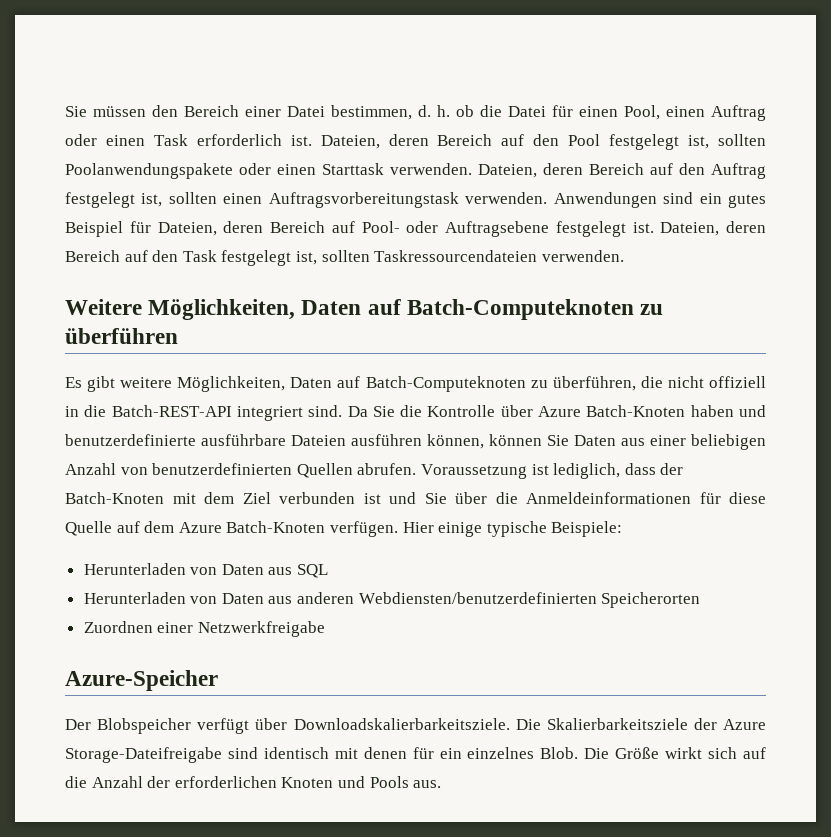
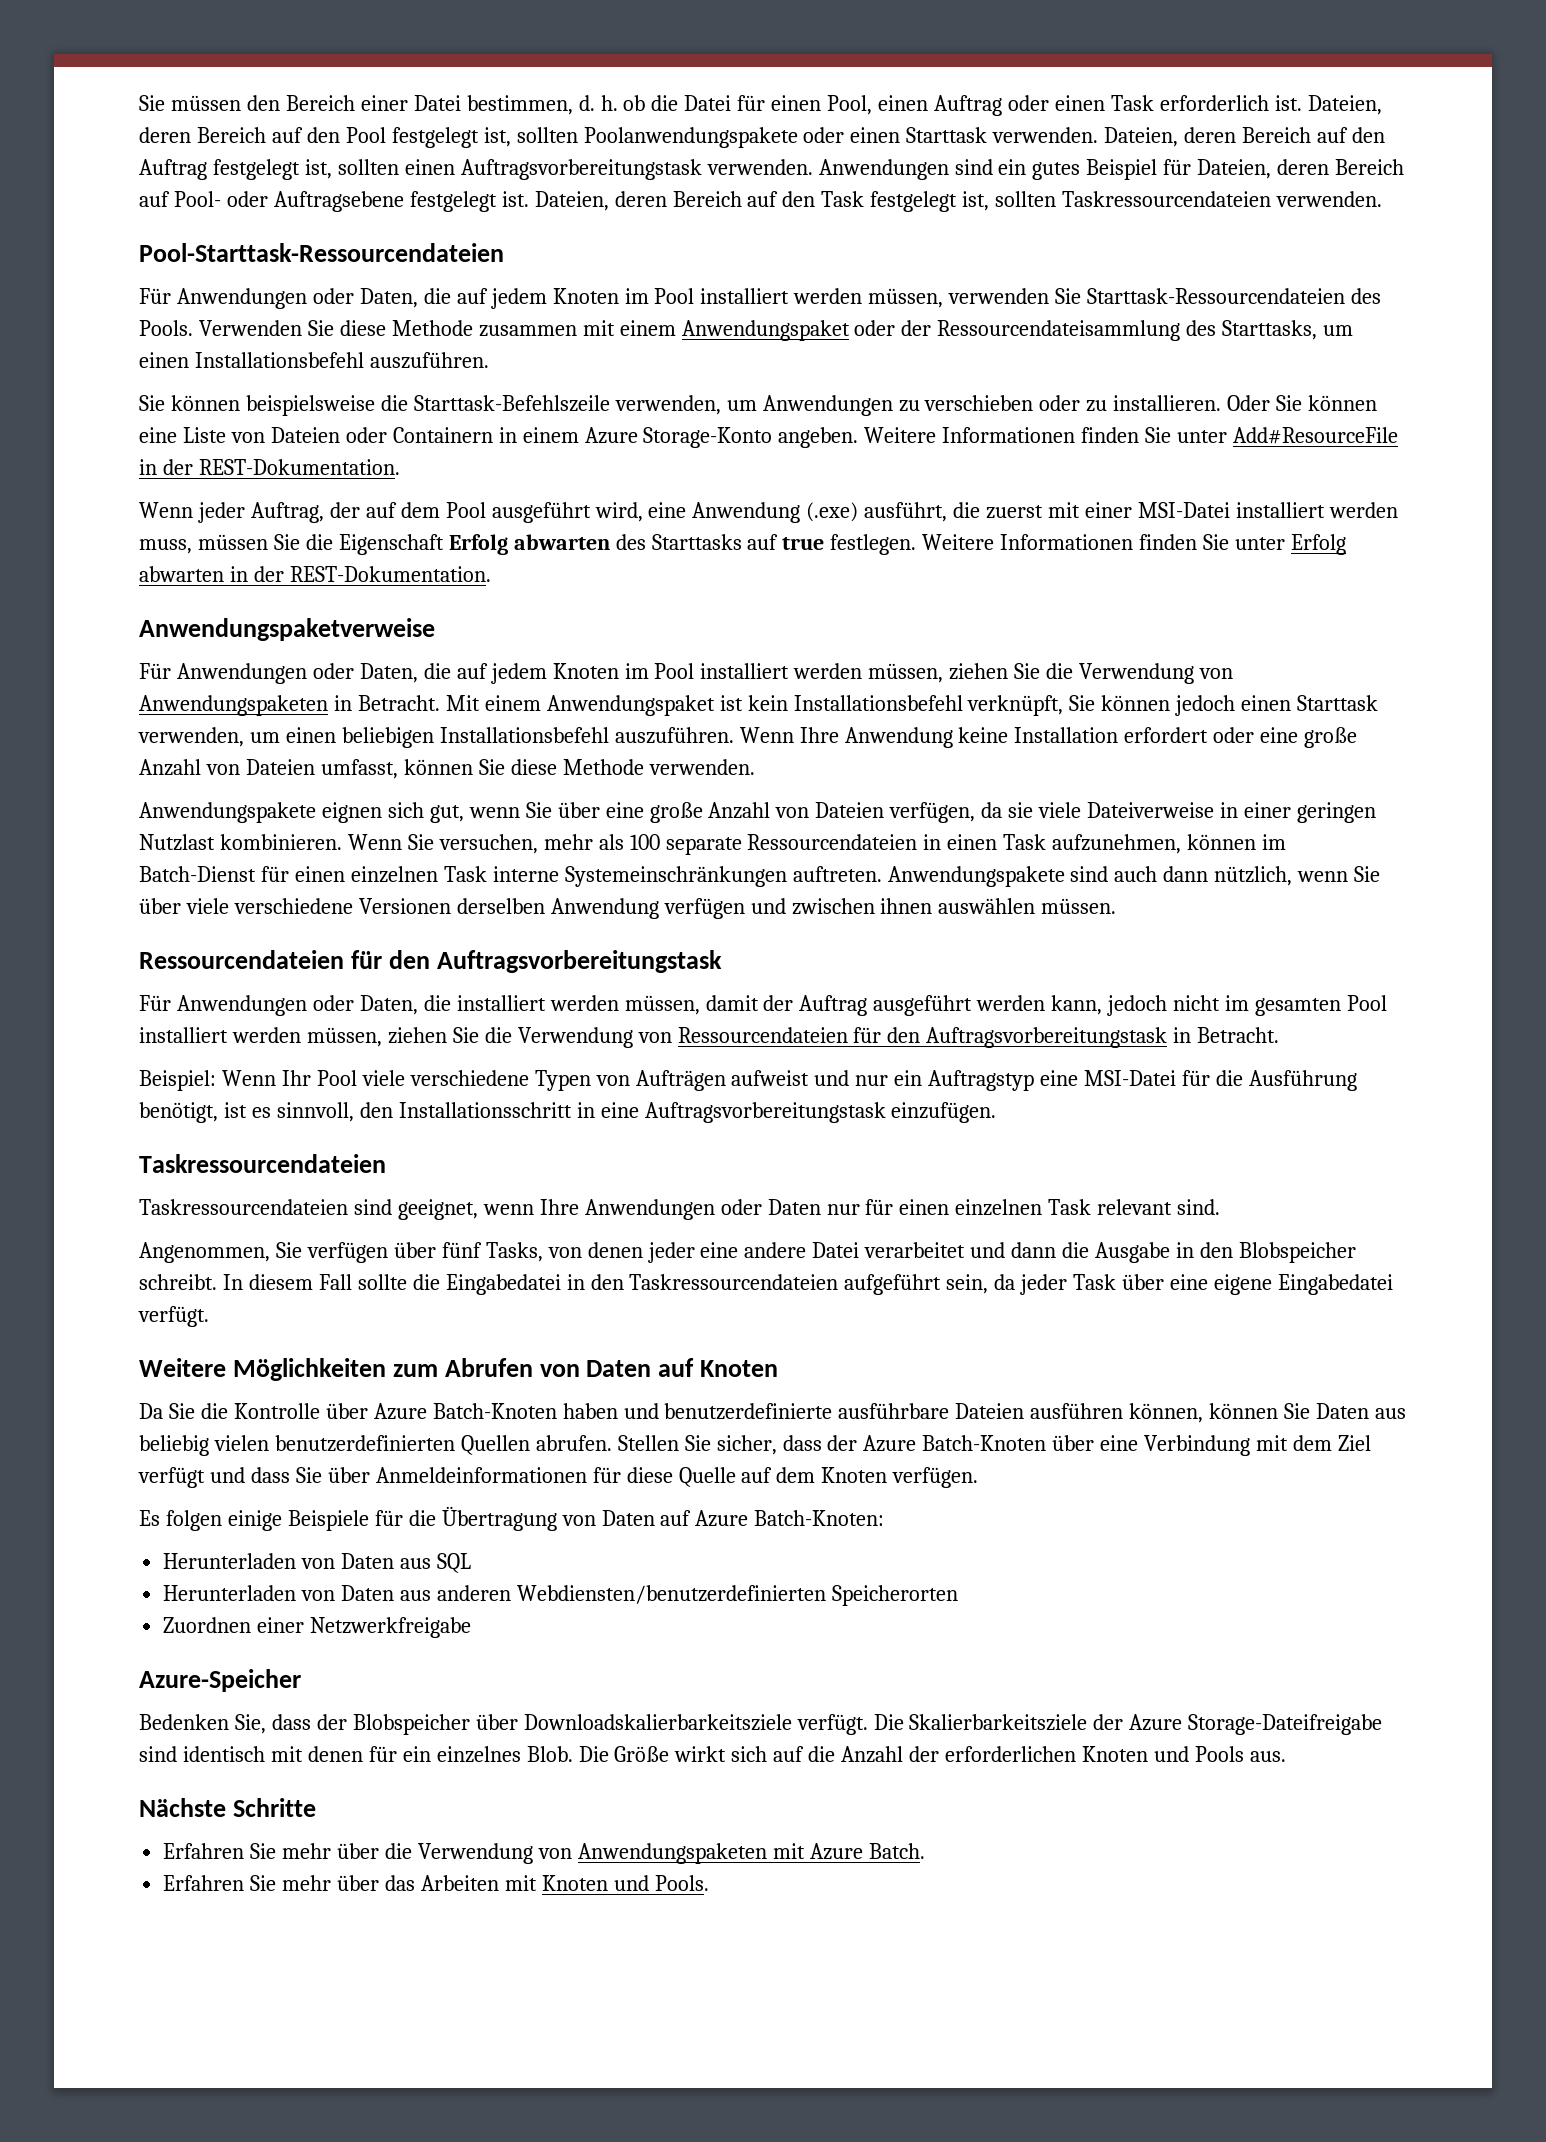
[65,299,664,320] [65,328,178,344] [65,376,766,392] [65,405,343,421] Weitere Möglichkeiten, Daten auf Batch-Computeknoten zu überführen // Es gibt weitere Möglichkeiten, Daten auf Batch-Computeknoten zu überführen, die nicht offiziell in die Batch-REST-API integriert sind. -> [139,243,504,262] [139,288,1382,309] [139,320,1354,341] [139,352,489,369] [139,395,1378,416] [139,427,1399,448] [139,459,400,475] [139,502,1398,523] [139,534,1346,555] [139,566,491,582] [139,618,435,641] [139,663,1233,684] [139,695,1379,716] [138,727,1358,748] [139,759,755,779] [139,802,1376,823] [139,834,1287,855] [139,866,1381,887] [139,898,1117,919] [139,950,722,973] [139,995,1387,1016] [139,1027,1280,1048] [139,1070,1357,1091] [139,1102,997,1123] [139,1154,386,1173] [139,1199,1221,1220] [139,1242,1356,1263] [139,1274,1393,1295] [138,1306,209,1327] [139,1358,779,1381] Pool-Starttask-Ressourcendateien // Für Anwendungen oder Daten, die auf jedem Knoten im Pool installiert werden müssen, verwenden Sie Starttask-Ressourcendateien des Pools. Verwenden Sie diese Methode zusammen mit einem Anwendungspaket oder der Ressourcendateisammlung des Starttasks, um einen Installationsbefehl auszuführen. // Sie können beispielsweise die Starttask-Befehlszeile verwenden, um Anwendungen zu verschieben oder zu installieren. Oder Sie können eine Liste von Dateien oder Containern in einem Azure Storage-Konto angeben. Weitere Informationen finden Sie unter Add#ResourceFile in der REST-Dokumentation. // Wenn jeder Auftrag, der auf dem Pool ausgeführt wird, eine Anwendung (.exe) ausführt, die zuerst mit einer MSI-Datei installiert werden muss, müssen Sie die Eigenschaft Erfolg abwarten des Starttasks auf true festlegen. Weitere Informationen finden Sie unter Erfolg abwarten in der REST-Dokumentation. // Anwendungspaketverweise // Für Anwendungen oder Daten, die auf jedem Knoten im Pool installiert werden müssen, ziehen Sie die Verwendung von Anwendungspaketen in Betracht. Mit einem Anwendungspaket ist kein Installationsbefehl verknüpft, Sie können jedoch einen Starttask verwenden, um einen beliebigen Installationsbefehl auszuführen. Wenn Ihre Anwendung keine Installation erfordert oder eine große Anzahl von Dateien umfasst, können Sie diese Methode verwenden. // Anwendungspakete eignen sich gut, wenn Sie über eine große Anzahl von Dateien verfügen, da sie viele Dateiverweise in einer geringen Nutzlast kombinieren. Wenn Sie versuchen, mehr als 100 separate Ressourcendateien in einen Task aufzunehmen, können im Batch-Dienst für einen einzelnen Task interne Systemeinschränkungen auftreten. Anwendungspakete sind auch dann nützlich, wenn Sie über viele verschiedene Versionen derselben Anwendung verfügen und zwischen ihnen auswählen müssen. // Ressourcendateien für den Auftragsvorbereitungstask // Für Anwendungen oder Daten, die installiert werden müssen, damit der Auftrag ausgeführt werden kann, jedoch nicht im gesamten Pool installiert werden müssen, ziehen Sie die Verwendung von Ressourcendateien für den Auftragsvorbereitungstask in Betracht. // Beispiel: Wenn Ihr Pool viele verschiedene Typen von Aufträgen aufweist und nur ein Auftragstyp eine MSI-Datei für die Ausführung benötigt, ist es sinnvoll, den Installationsschritt in eine Auftragsvorbereitungstask einzufügen. // Taskressourcendateien // Taskressourcendateien sind geeignet, wenn Ihre Anwendungen oder Daten nur für einen einzelnen Task relevant sind. // Angenommen, Sie verfügen über fünf Tasks, von denen jeder eine andere Datei verarbeitet und dann die Ausgabe in den Blobspeicher schreibt. In diesem Fall sollte die Eingabedatei in den Taskressourcendateien aufgeführt sein, da jeder Task über eine eigene Eingabedatei verfügt. // Weitere Möglichkeiten zum Abrufen von Daten auf Knoten //
[650,434,766,450] [65,463,684,479] [65,492,518,504] einer beliebigen Anzahl von benutzerdefinierten Quellen abrufen. Voraussetzung ist lediglich, dass der Batch-Knoten mit dem Ziel verbunden ist und Sie über die -> [139,1435,1371,1456] [138,1467,370,1488] beliebig vielen benutzerdefinierten Quellen abrufen. Stellen Sie sicher, dass der Azure Batch-Knoten über eine Verbindung mit dem Ziel verfügt und dass Sie über
[178,521,623,537] Azure Batch-Knoten verfügen. Hier einige typische Beispiele: -> [821,1467,979,1488] [139,1506,885,1531] Knoten verfügen. // Es folgen einige Beispiele für die Übertragung von Daten auf Azure Batch-Knoten:
[65,718,510,734] Der Blobspeicher verfügt über Downloadskalierbarkeitsziele. -> [139,1714,868,1735] Bedenken Sie, dass der Blobspeicher über Downloadskalierbarkeitsziele verfügt.
(442, 784) none -> [139,1798,316,1817] [163,1843,925,1864] [163,1875,709,1891] // Nächste Schritte // Erfahren Sie mehr über die Verwendung von Anwendungspaketen mit Azure Batch. // Erfahren Sie mehr über das Arbeiten mit Knoten und Pools.

